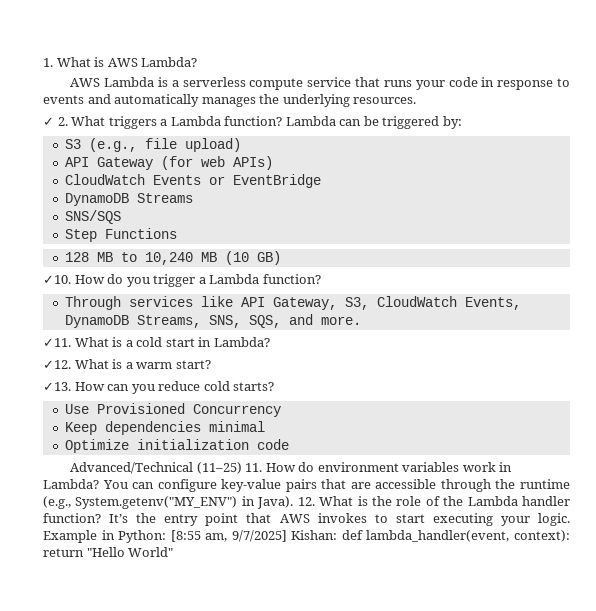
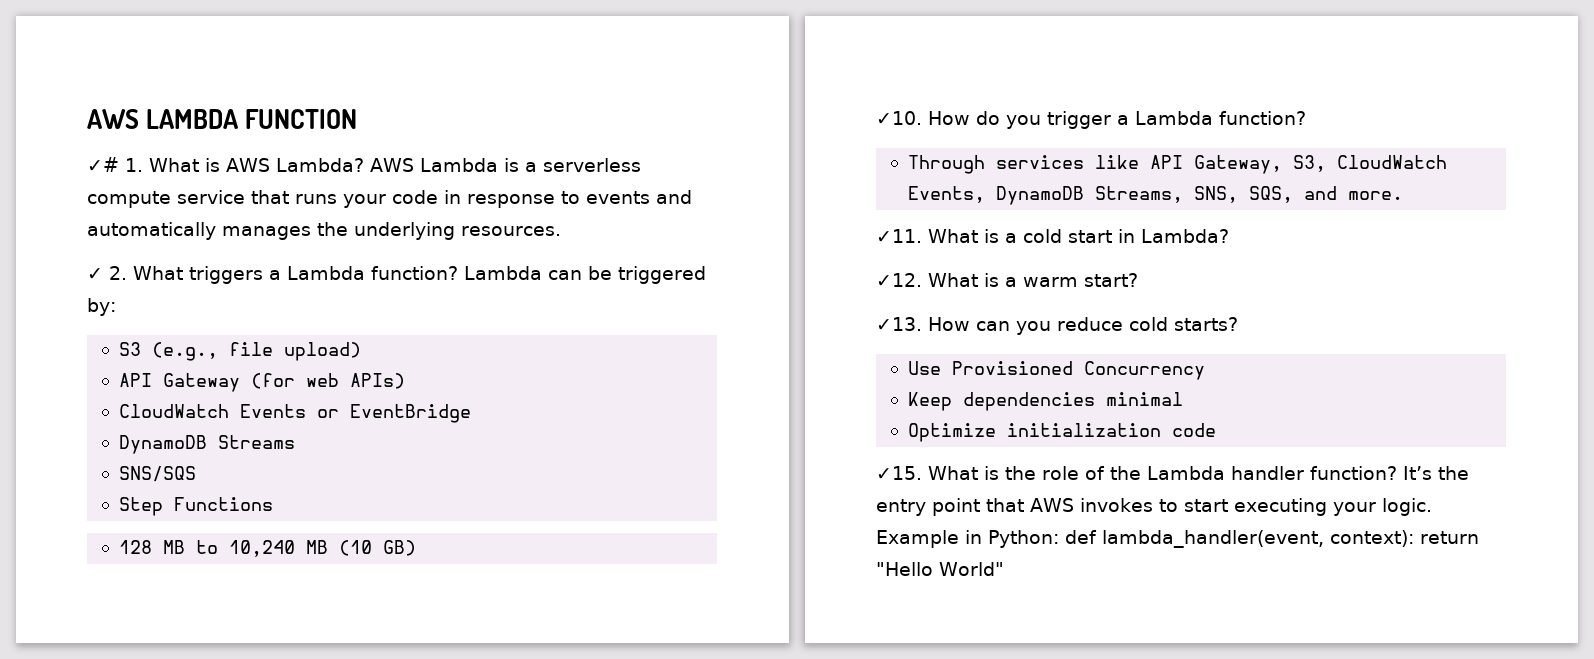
(43, 62) none -> [87,109,358,129] [87,157,119,172] AWS LAMBDA FUNCTION // ✓#
(198, 62) // -> (364, 165) none
[70,462,513,474] [43,479,570,492] [43,496,315,509] Advanced/Technical (11–25) 11. How do environment variables work in Lambda? You can configure key-value pairs that are accessible through the runtime (e.g., System.getenv("MY_ENV") in Java). 12. -> [876,466,922,480] ✓15.
[170,530,338,542] [8:55 am, 9/7/2025] Kishan: -> (1059, 539) none

